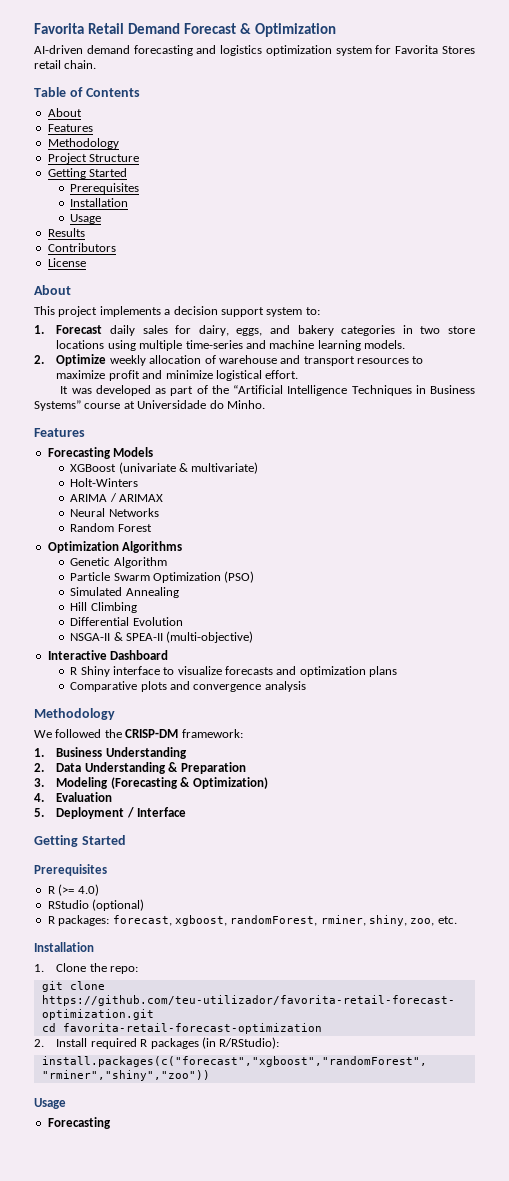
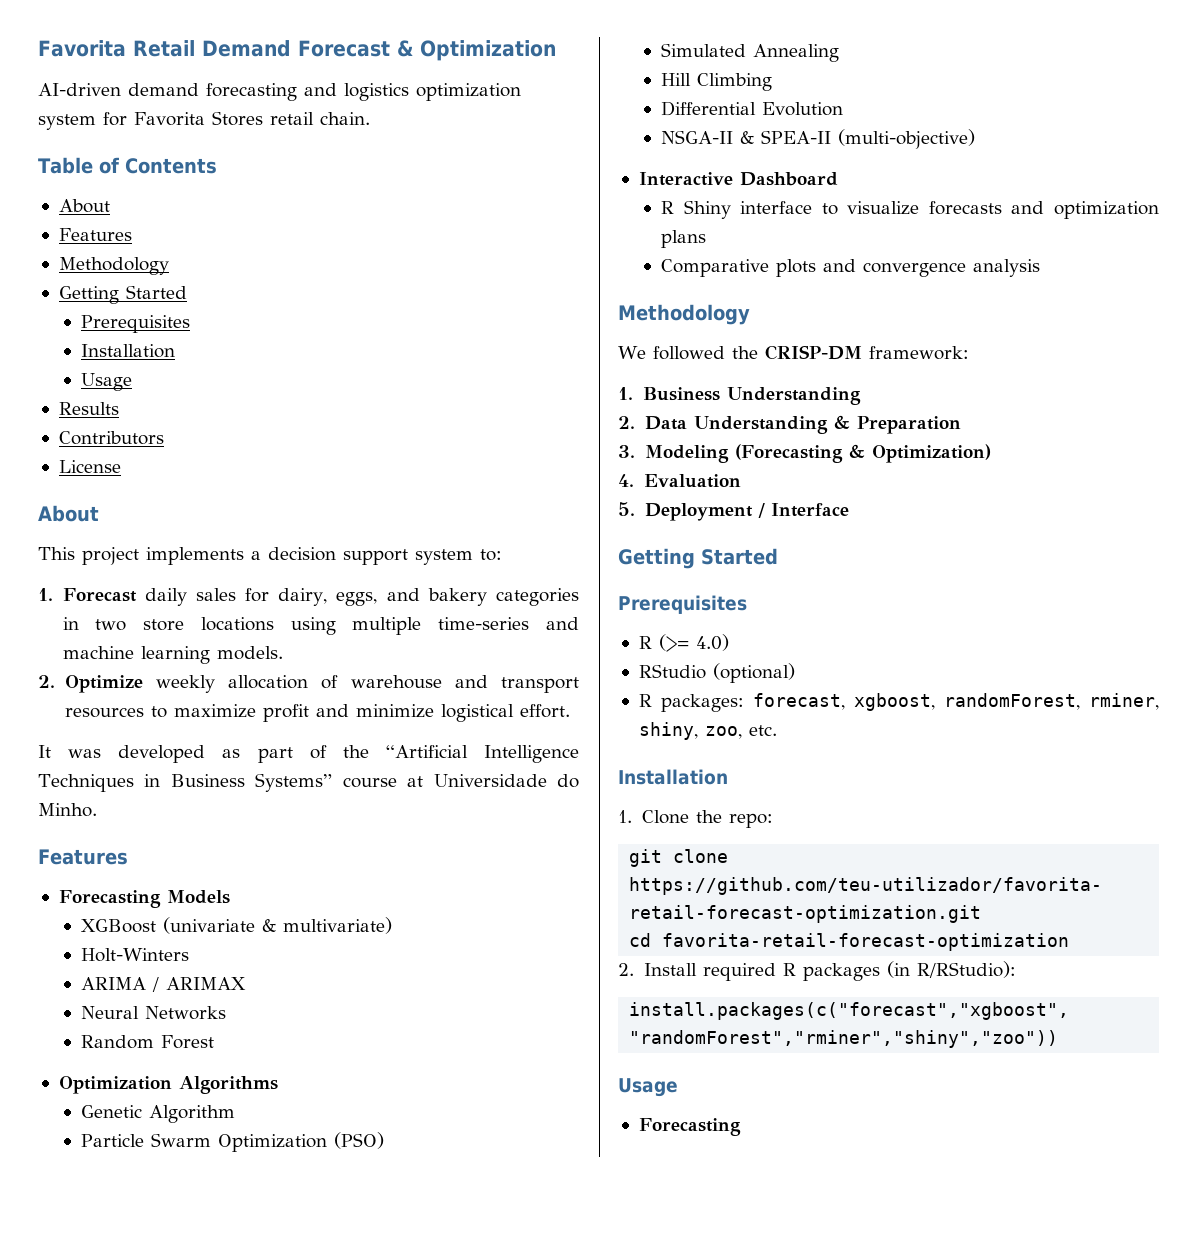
[47,153,140,164] // Project Structure -> (169, 266) none

